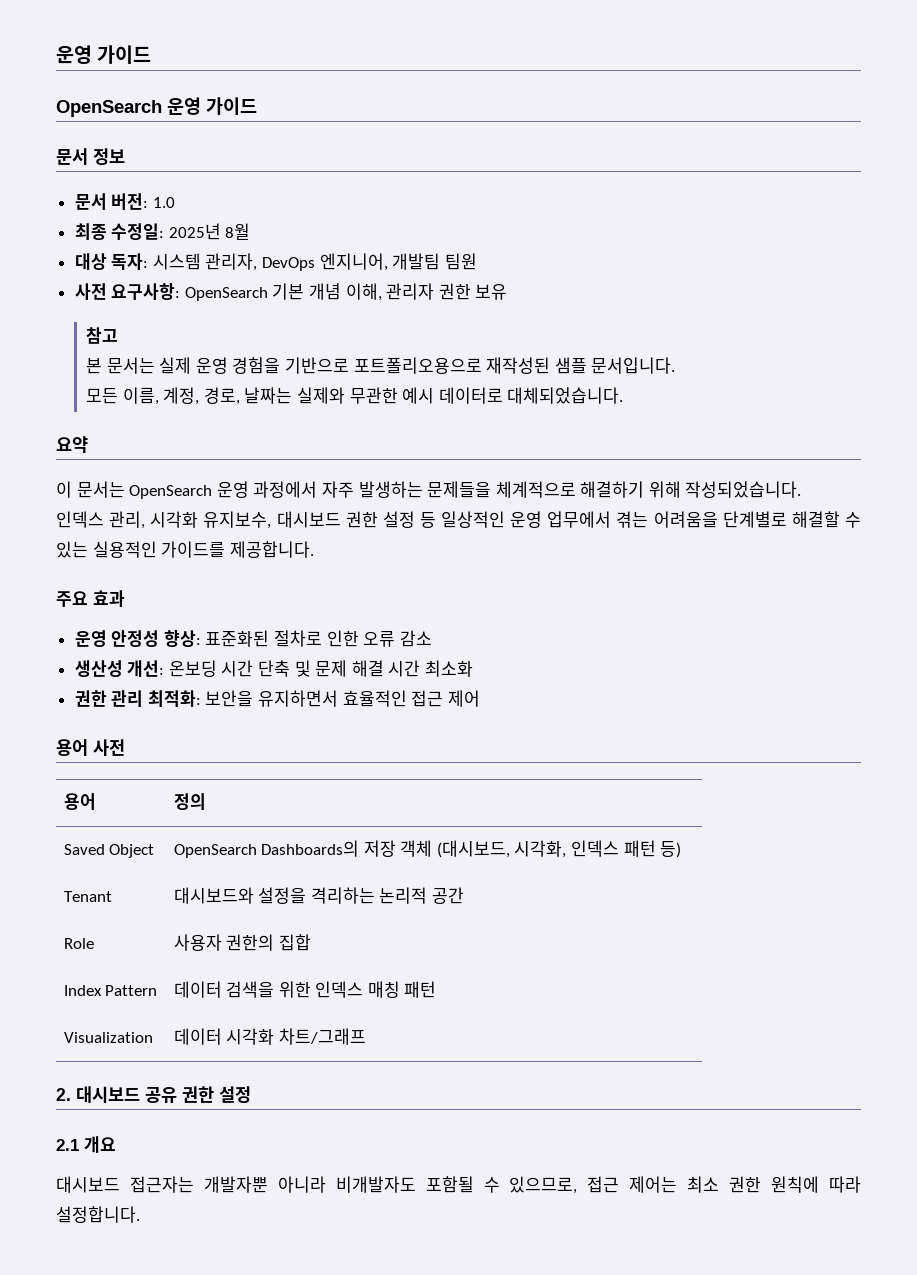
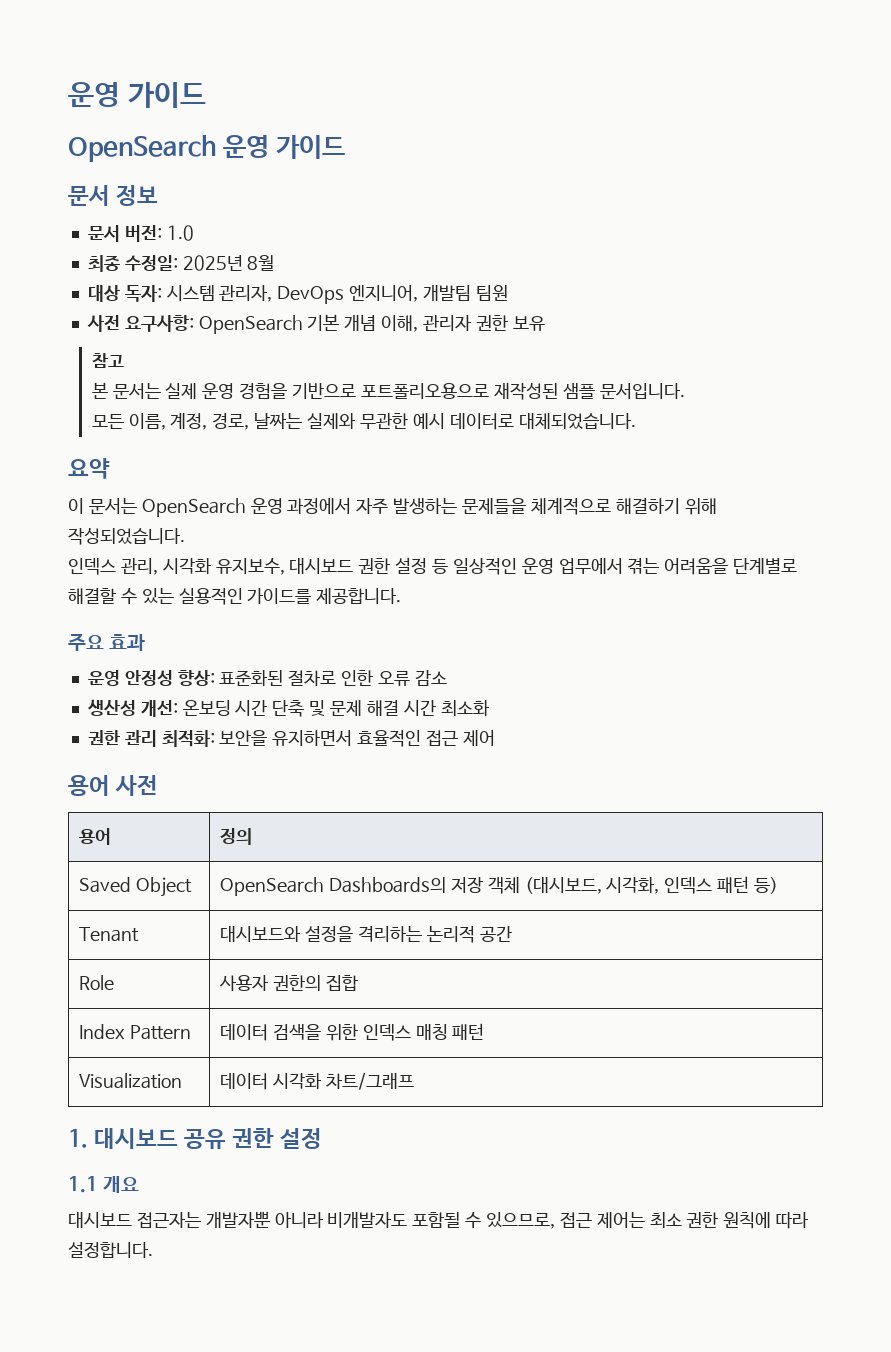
[56,1088,71,1101] 2. -> [68,1129,88,1148] 1.
[56,1139,79,1151] 2.1 -> [68,1176,98,1193] 1.1

